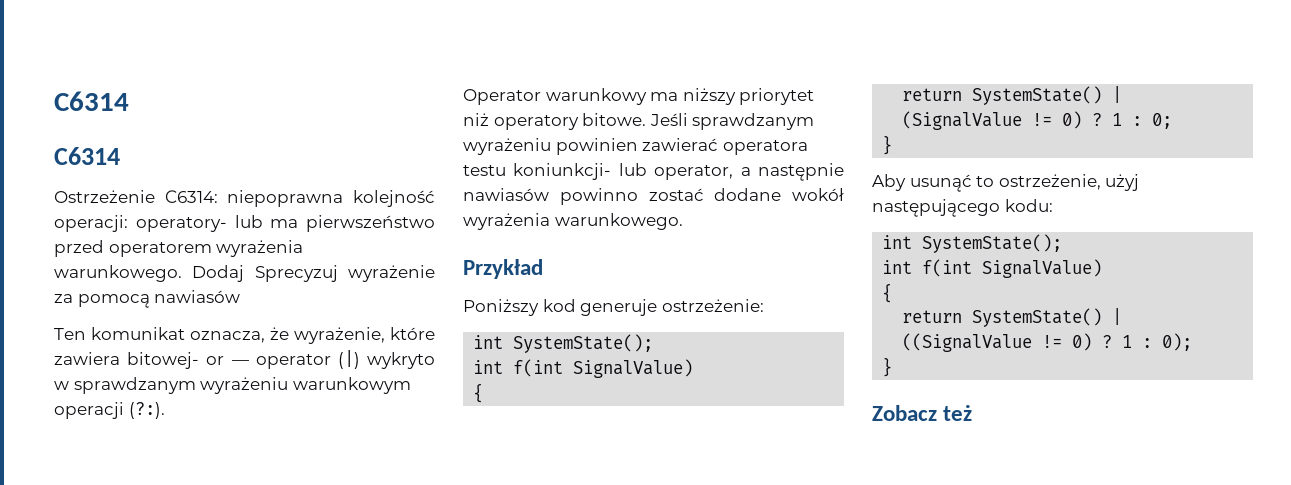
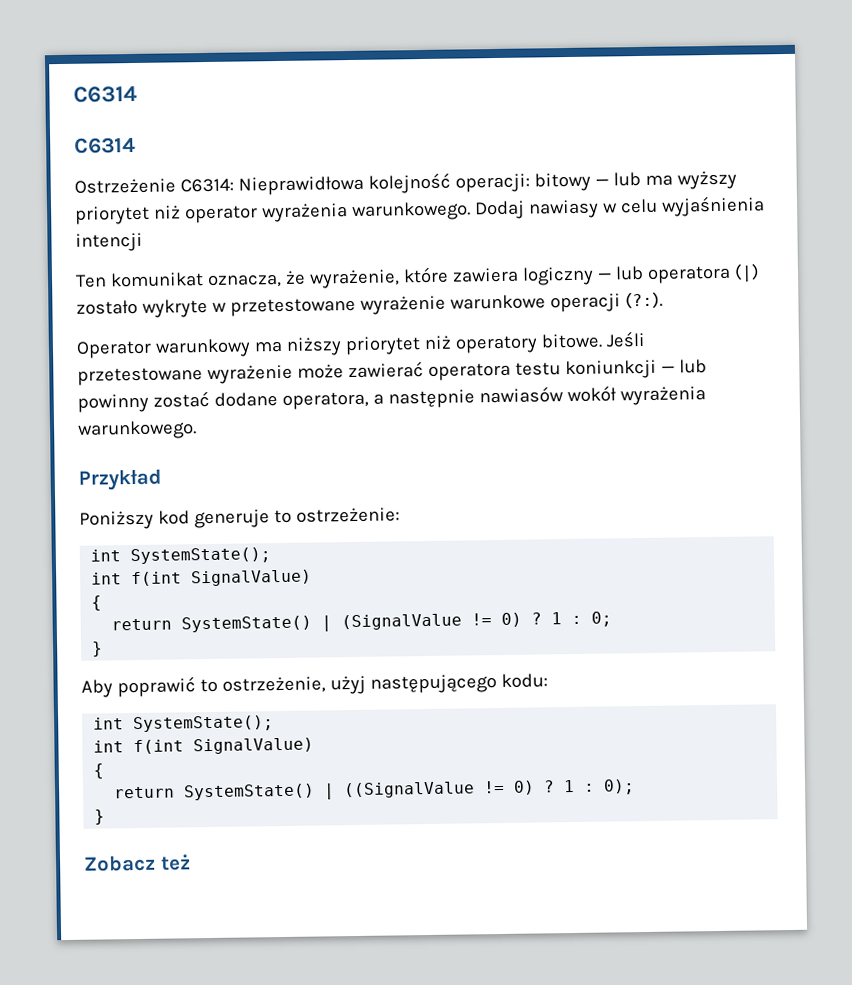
[227,190,344,207] niepoprawna -> [237,175,364,196] Nieprawidłowa
[135,215,435,232] [54,240,304,257] [54,265,435,282] [54,290,241,308] operatory- lub ma pierwszeństwo przed operatorem wyrażenia warunkowego. Dodaj Sprecyzuj wyrażenie za pomocą nawiasów -> [533,170,737,192] [75,195,765,225] [75,232,143,252] bitowy — lub ma wyższy priorytet niż operator wyrażenia warunkowego. Dodaj nawiasy w celu wyjaśnienia intencji
[127,350,435,369] [54,377,411,394] bitowej- or — operator (|) wykryto w sprawdzanym wyrażeniu warunkowym -> [521,263,760,286] [76,294,546,318] logiczny — lub operatora (|) zostało wykryte w przetestowane wyrażenie warunkowe
[692,113,815,130] [463,138,808,155] [463,163,844,181] [463,188,782,205] sprawdzanym wyrażeniu powinien zawierać operatora testu koniunkcji- lub operator, a następnie nawiasów powinno zostać dodane -> [77,359,707,386] [77,386,564,413] przetestowane wyrażenie może zawierać operatora testu koniunkcji — lub powinny zostać dodane operatora, a następnie nawiasów
(658, 307) none -> [273,509,292,524] to
[909,174,972,192] usunąć -> [116,676,196,698] poprawić

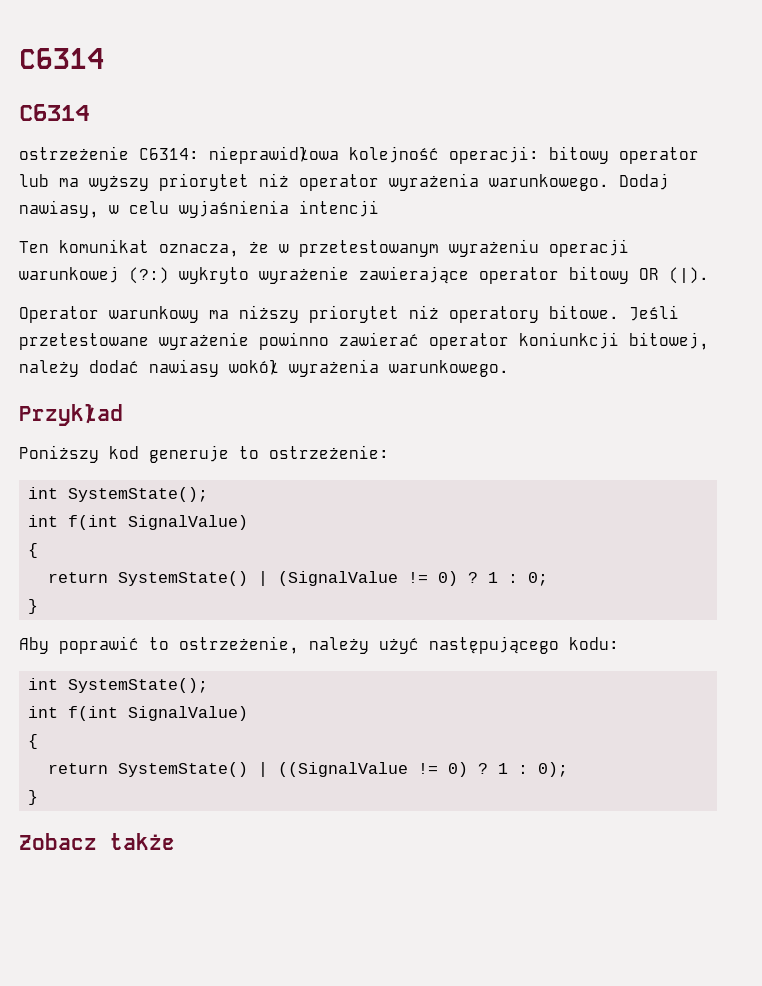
[74,175,364,196] Ostrzeżenie C6314: Nieprawidłowa -> [19,146,339,164] ostrzeżenie C6314: nieprawidłowa
[594,179,609,186] — -> [619,147,699,164] operator
[527,199,599,219] nawiasy -> [19,200,99,218] nawiasy,
[308,263,760,289] [76,291,663,318] wyrażenie, które zawiera logiczny — lub operatora (|) zostało wykryte w przetestowane wyrażenie warunkowe operacji (?:). -> [279,239,629,257] [19,266,709,284] w przetestowanym wyrażeniu operacji warunkowej (?:) wykryto wyrażenie zawierające operator bitowy OR (|).
[296,359,707,381] [77,386,564,413] może zawierać operatora testu koniunkcji — lub powinny zostać dodane operatora, a następnie nawiasów -> [259,332,709,350] [19,359,219,377] powinno zawierać operator koniunkcji bitowej, należy dodać nawiasy
[329,675,366,695] użyj -> [309,637,419,654] należy użyć
[159,854,191,871] też -> [110,833,175,850] także

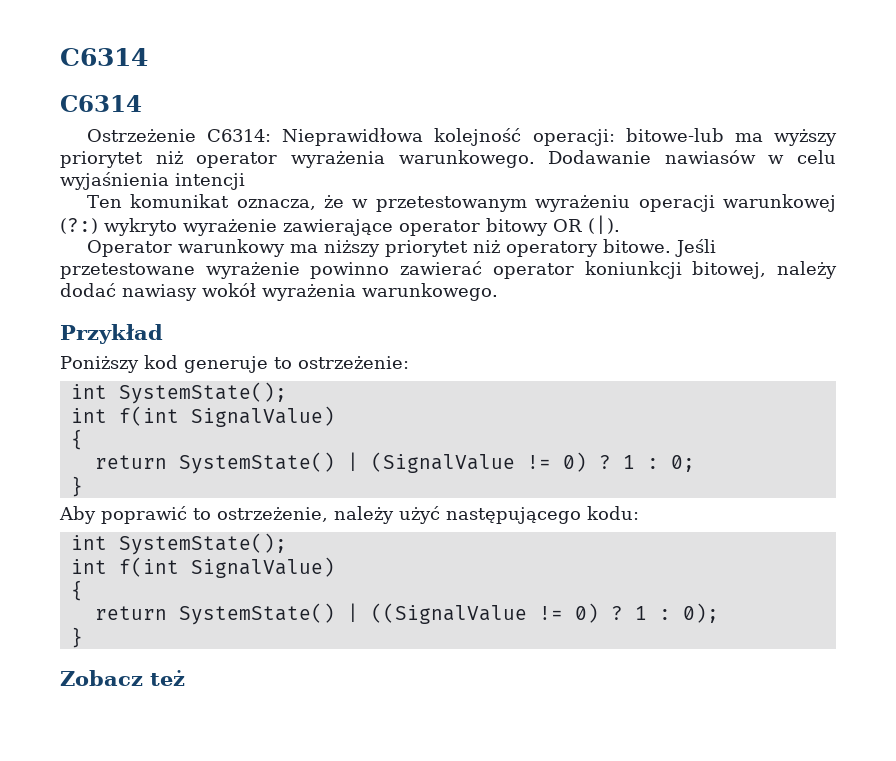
[19,146,699,164] [19,174,49,187] ostrzeżenie C6314: nieprawidłowa kolejność operacji: bitowy operator lub -> [86,128,724,146] Ostrzeżenie C6314: Nieprawidłowa kolejność operacji: bitowe-lub
[619,173,669,190] [19,200,99,218] Dodaj nawiasy, -> [548,150,756,164] Dodawanie nawiasów
[110,833,175,850] także -> [150,670,185,686] też

